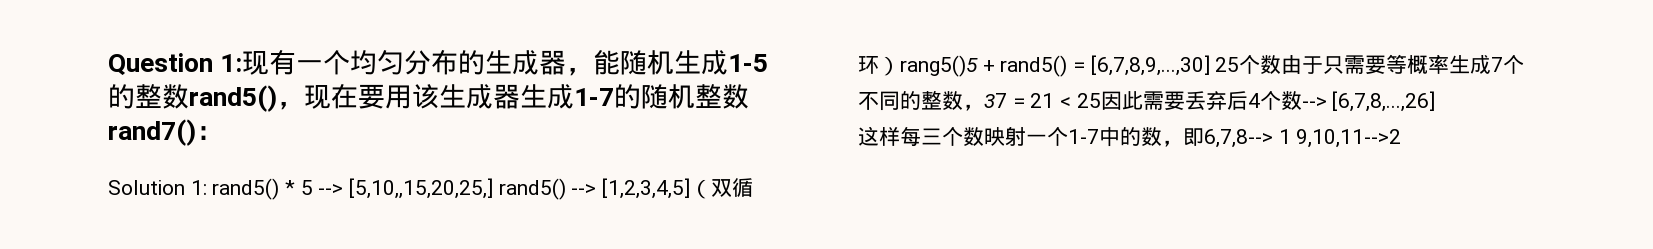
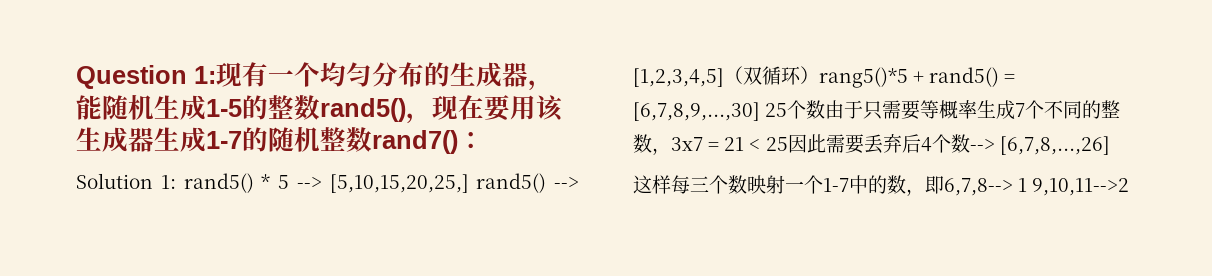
[349,178,494,199] [5,10,,15,20,25,] -> [329,174,469,193] [5,10,15,20,25,]
[900,55,978,77] rang5()5 -> [819,67,908,88] rang5()*5
[984,93,1007,108] 37 -> [671,137,703,151] 3x7

